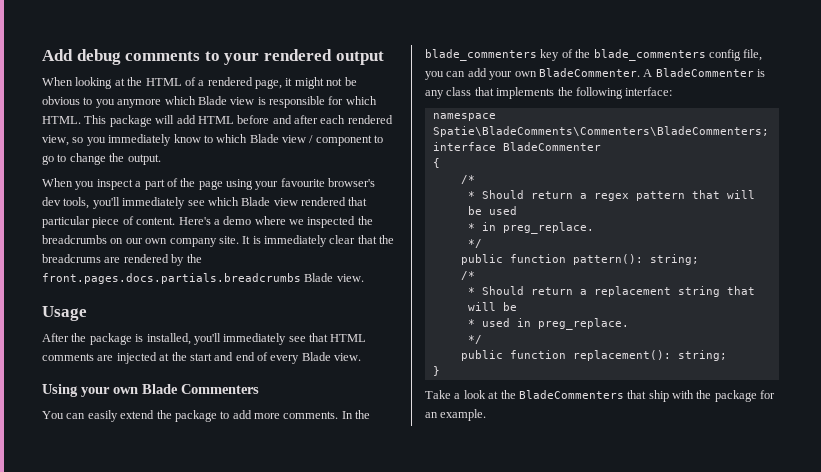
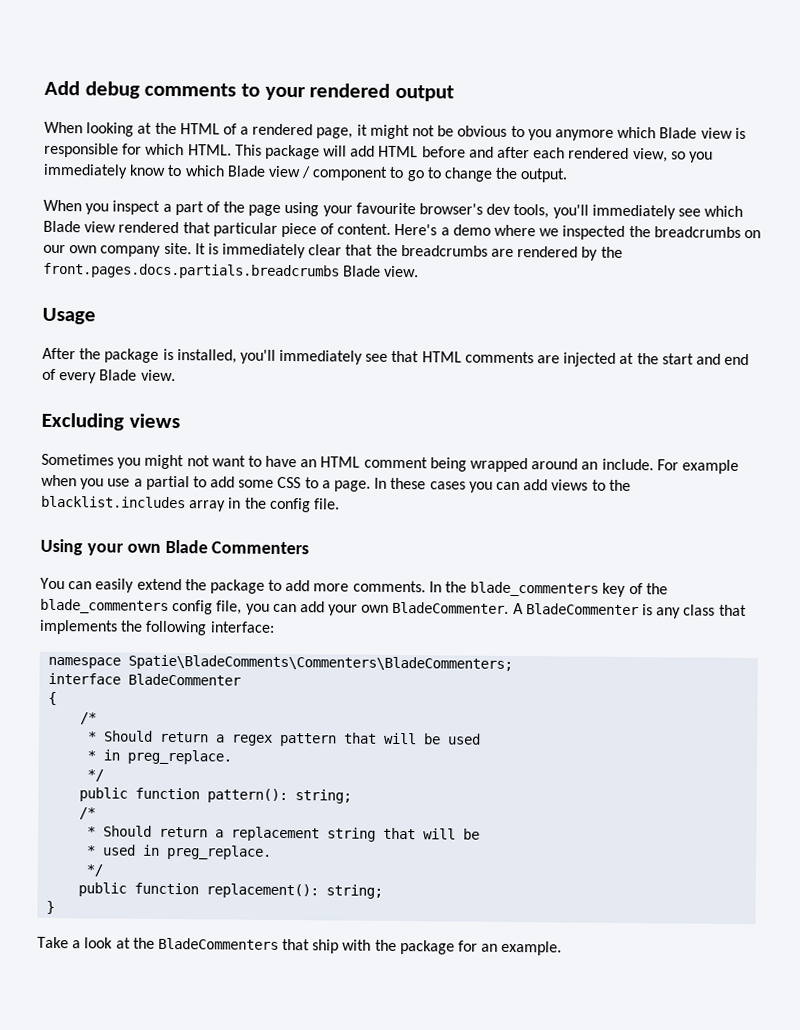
[42,254,101,263] breadcrums -> [400,244,488,257] breadcrumbs
(362, 357) none -> [41,412,180,431] [41,453,739,474] [41,474,631,493] [41,495,340,513] // Excluding views // Sometimes you might not want to have an HTML comment being wrapped around an include. For example when you use a partial to add some CSS to a page. In these cases you can add views to the blacklist.includes array in the config file.

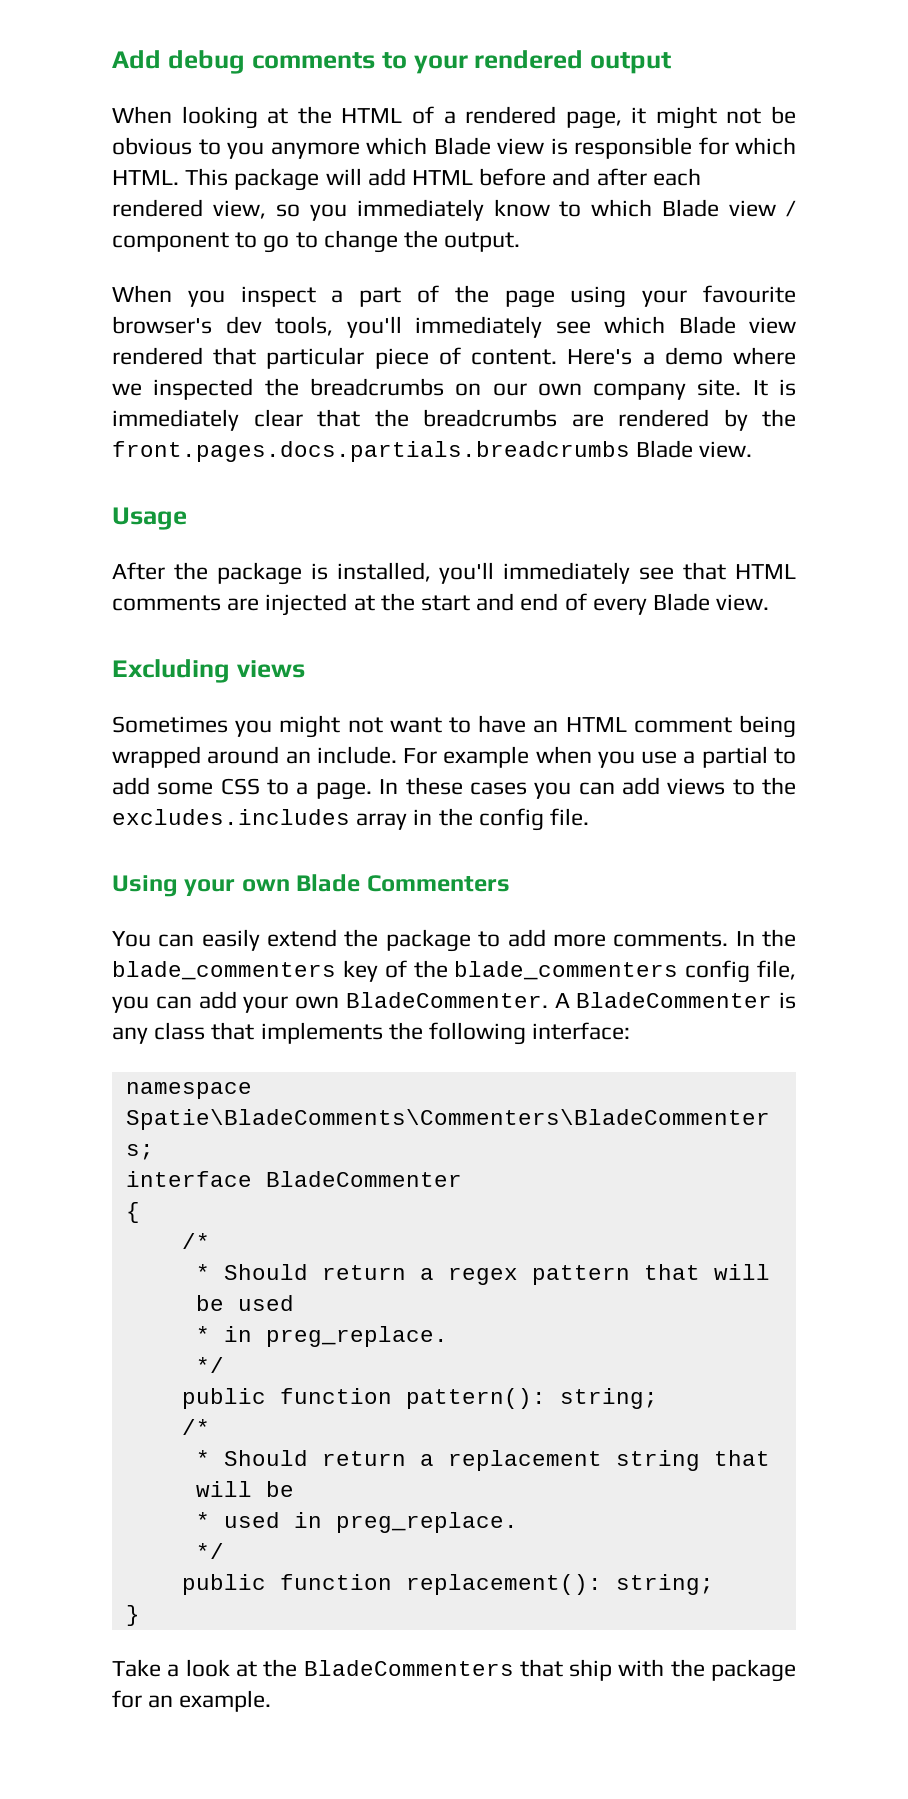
[41,495,186,509] blacklist.includes -> [112,809,350,825] excludes.includes

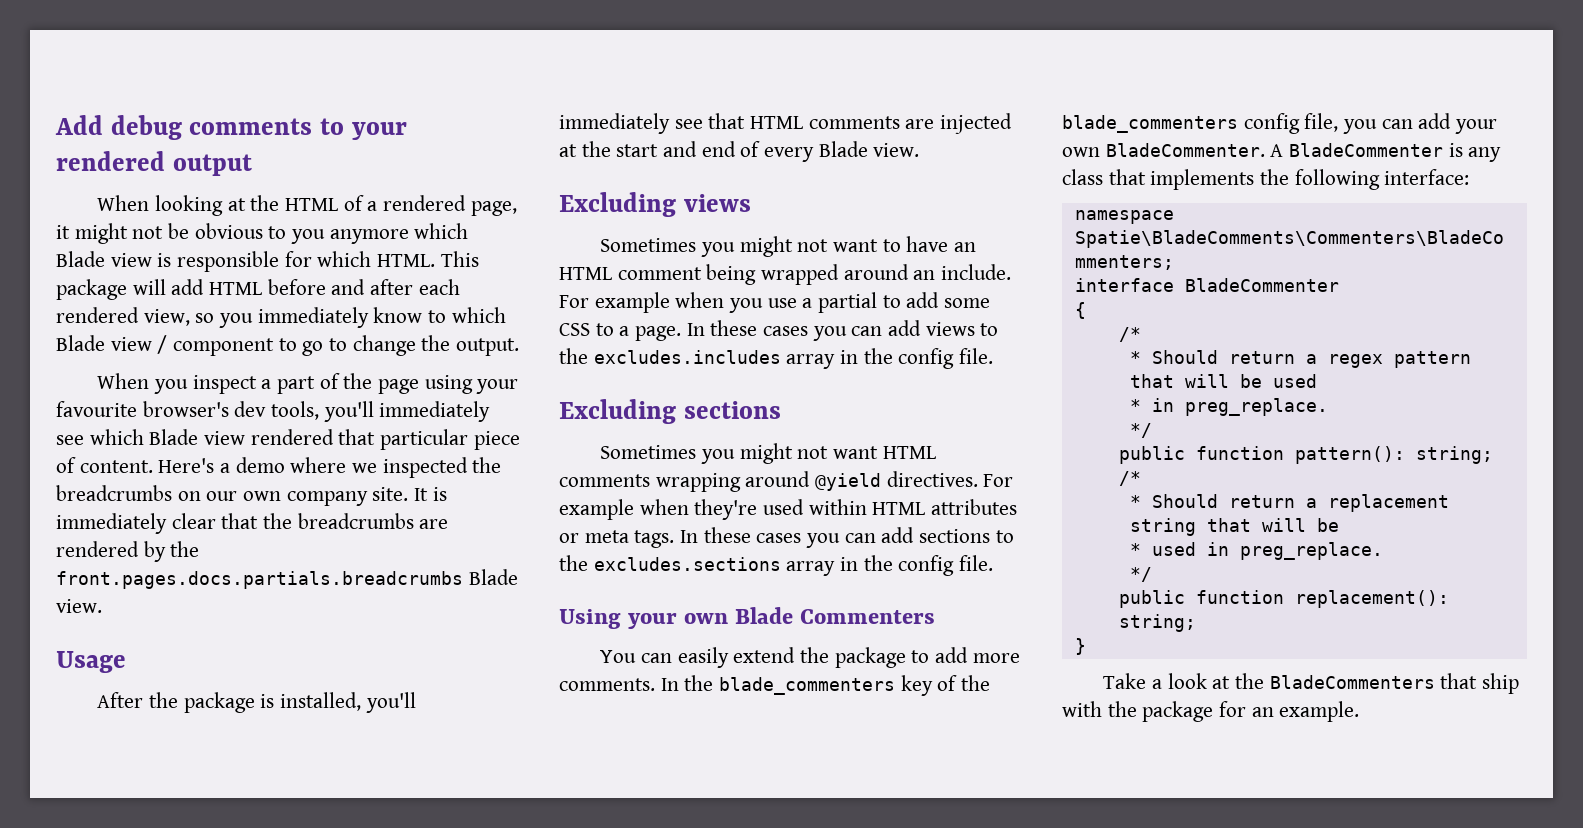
(590, 817) none -> [559,399,781,424] [600,443,936,464] [559,471,1014,492] [559,499,1018,520] [559,527,1014,548] [559,555,994,576] // Excluding sections // Sometimes you might not want HTML comments wrapping around @yield directives. For example when they're used within HTML attributes or meta tags. In these cases you can add sections to the excludes.sections array in the config file.

